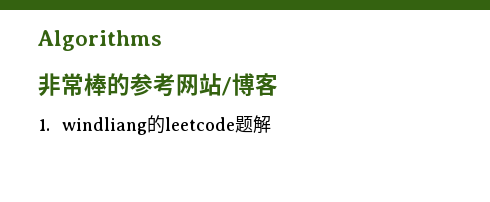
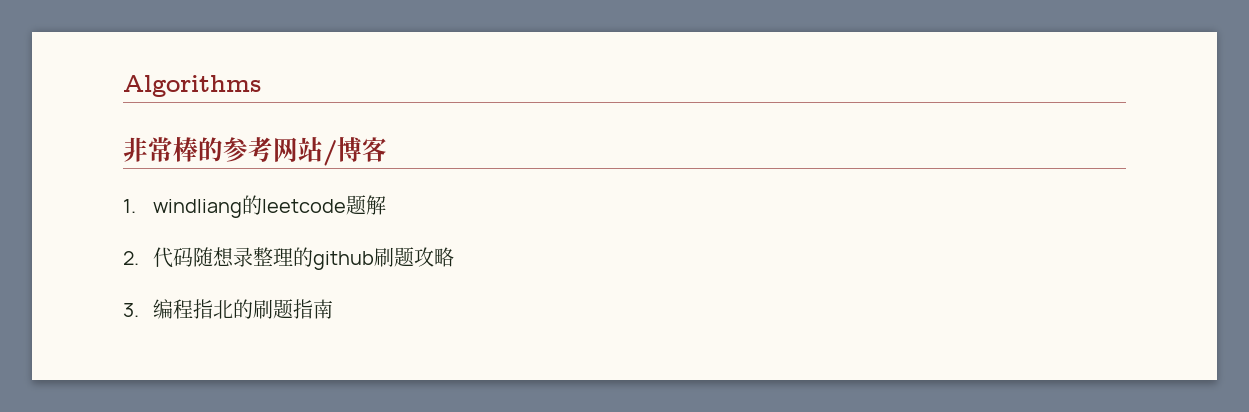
(271, 124) none -> [123,247,454,270] [123,299,333,319] // 2.代码随想录整理的github刷题攻略 // 3.编程指北的刷题指南

